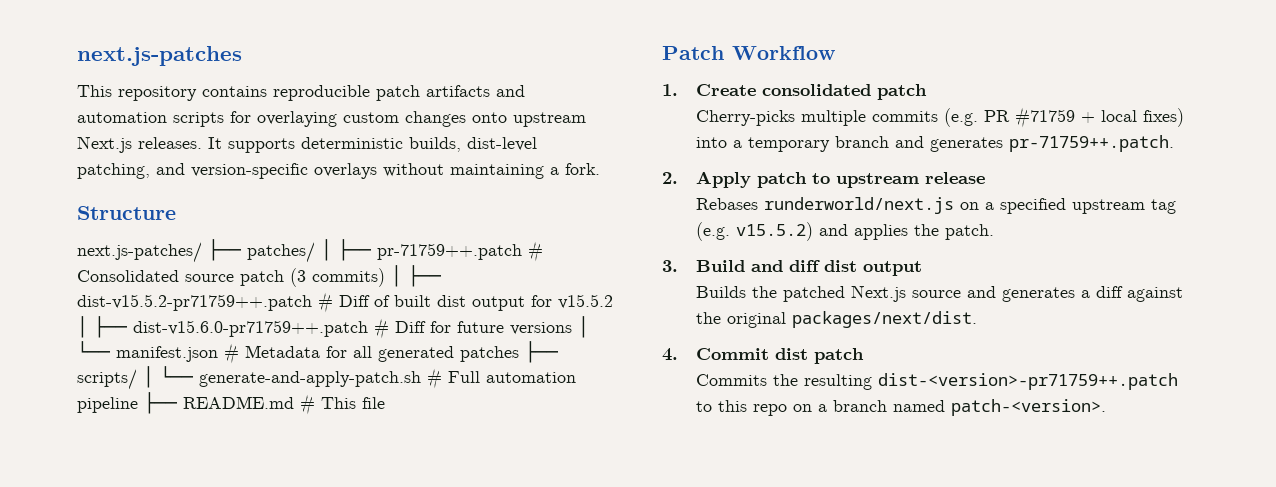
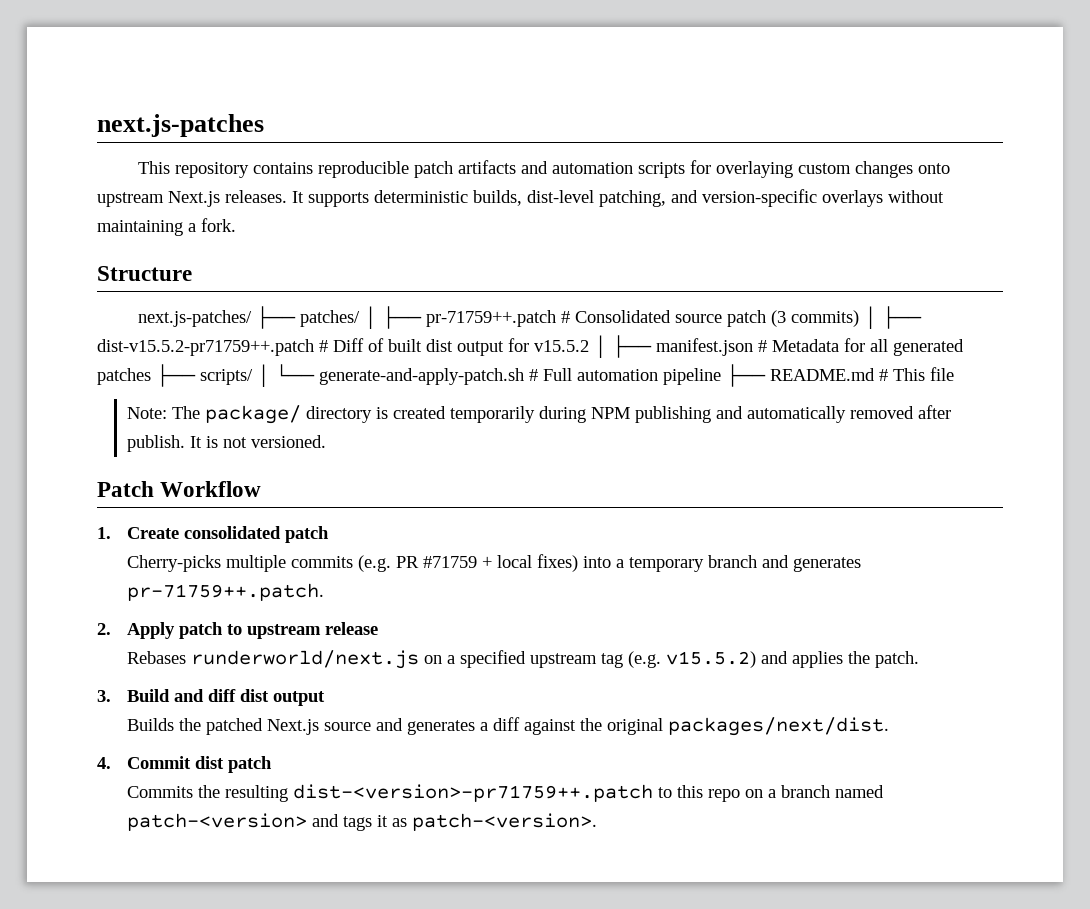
[133,316,589,339] [77,341,111,358] dist-v15.6.0-pr71759++.patch # Diff for future versions │ └── -> (652, 346) none
(385, 403) none -> [127,405,952,424] [127,435,327,452] // Note: The package/ directory is created temporarily during NPM publishing and automatically removed after publish. It is not versioned.
(945, 406) none -> [127,813,408,831] patch-<version> and tags it as

